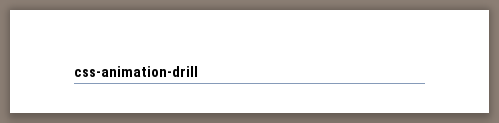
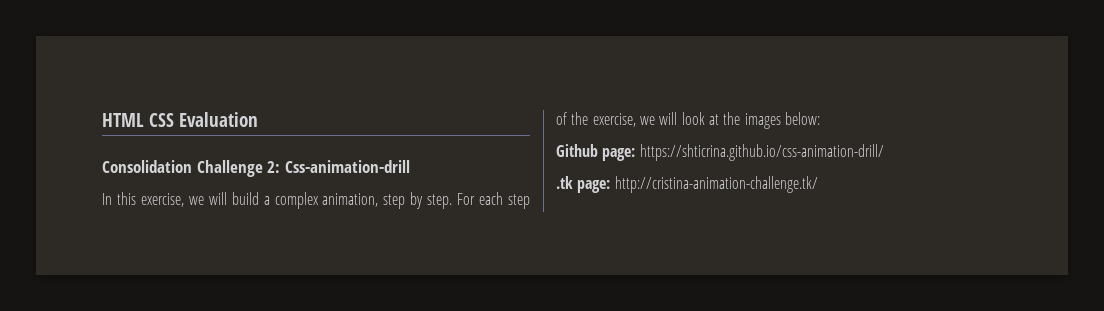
[74,66,198,77] css-animation-drill -> [102,112,258,127] [102,160,410,177] [102,192,530,209] [556,112,820,129] [556,144,884,161] [556,176,818,193] HTML CSS Evaluation // Consolidation Challenge 2: Css-animation-drill // In this exercise, we will build a complex animation, step by step. For each step of the exercise, we will look at the images below: // Github page: https://shticrina.github.io/css-animation-drill/ // .tk page: http://cristina-animation-challenge.tk/

